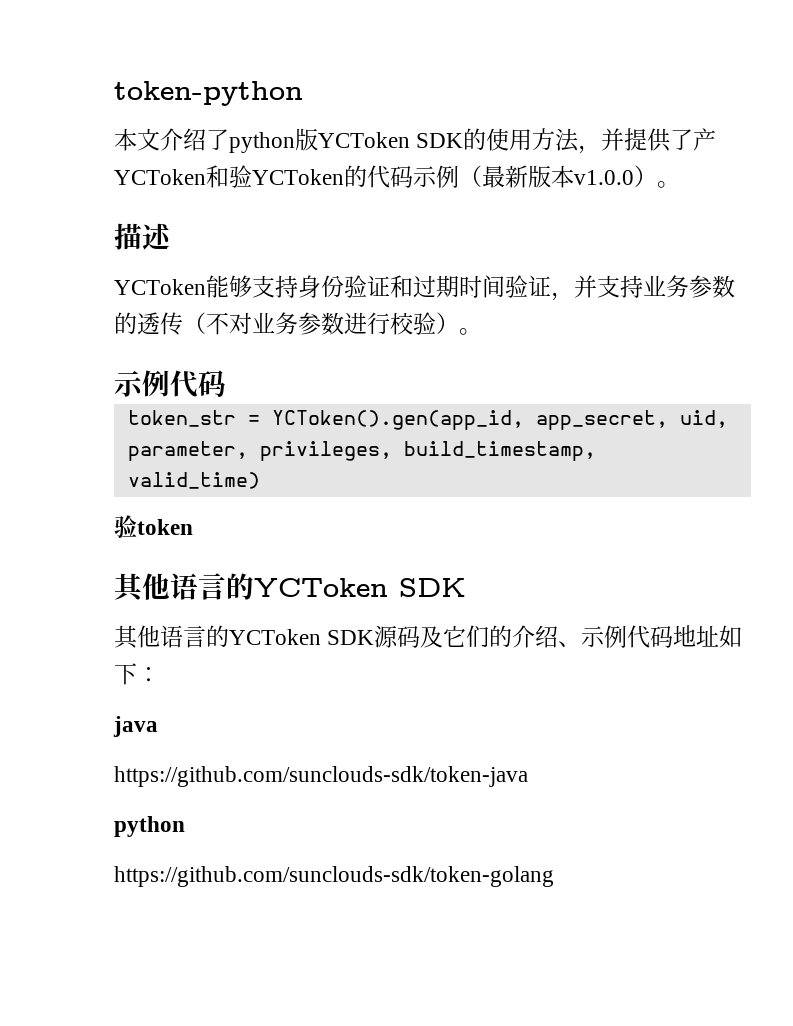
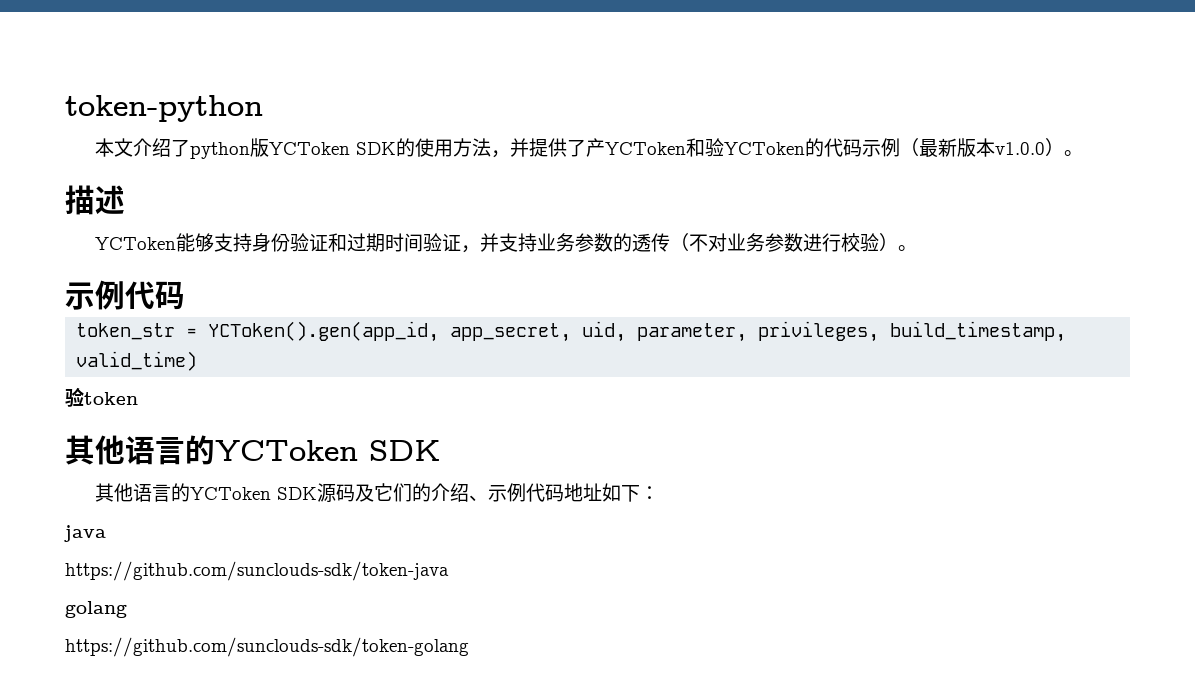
[114,816,185,837] python -> [65,601,127,618] golang

